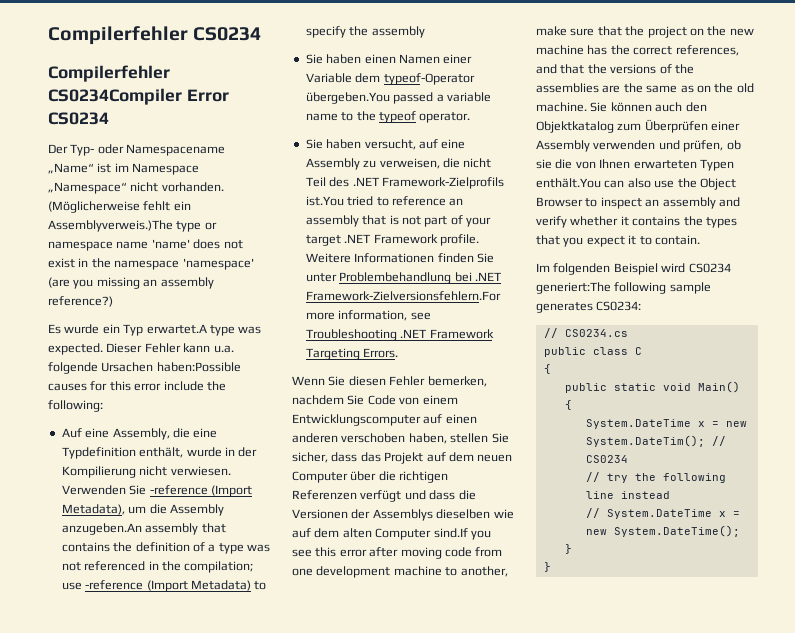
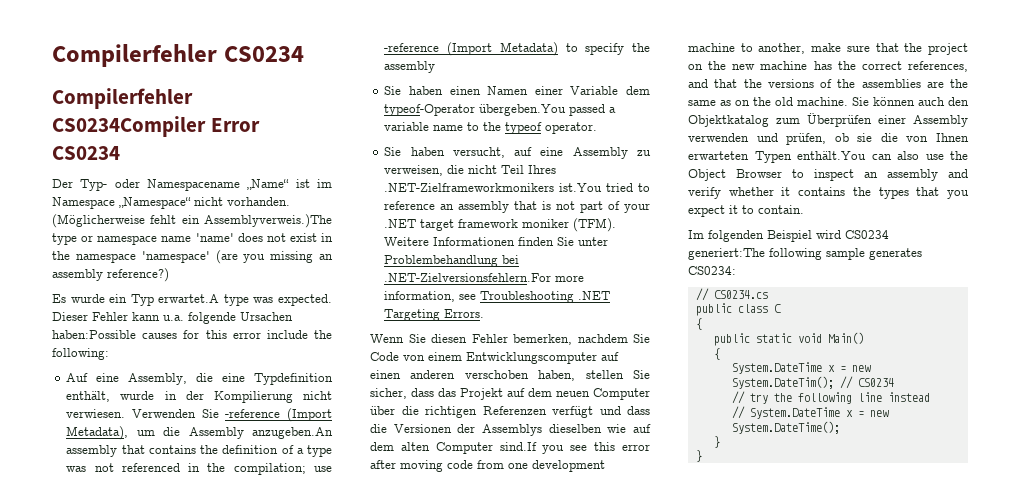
[329,177,504,189] des .NET Framework-Zielprofils -> [528,165,557,174] [384,183,555,192] Ihres .NET-Zielframeworkmonikers
[305,234,479,246] target .NET Framework profile. -> [384,218,617,232] .NET target framework moniker (TFM).
[474,272,501,281] [305,291,501,301] .NET Framework-Zielversionsfehlern.For -> [384,273,552,282] .NET-Zielversionsfehlern.For
[429,329,494,339] Framework -> (611, 295) none

